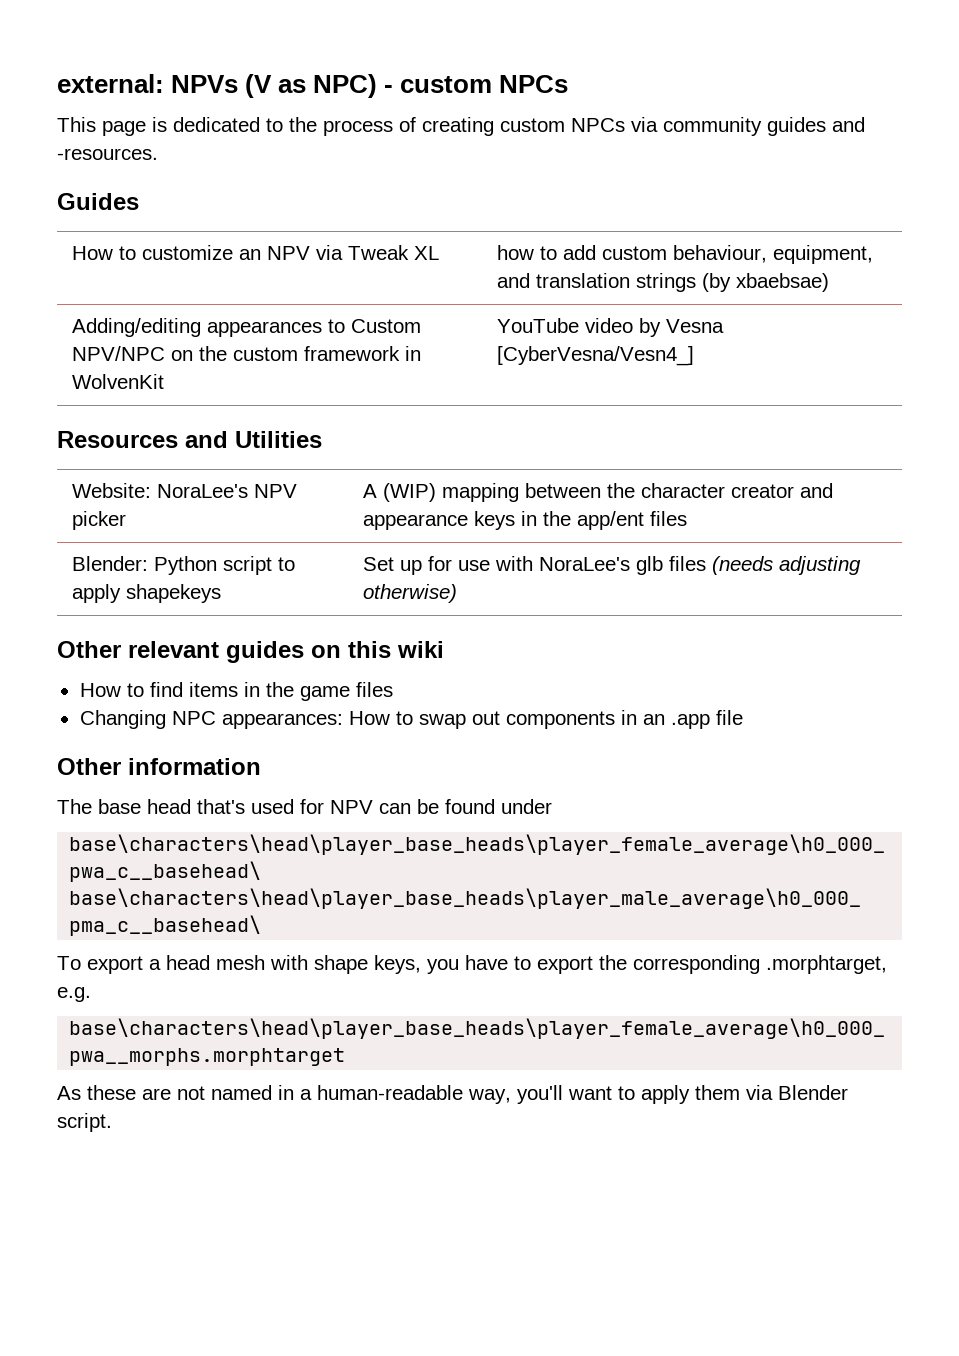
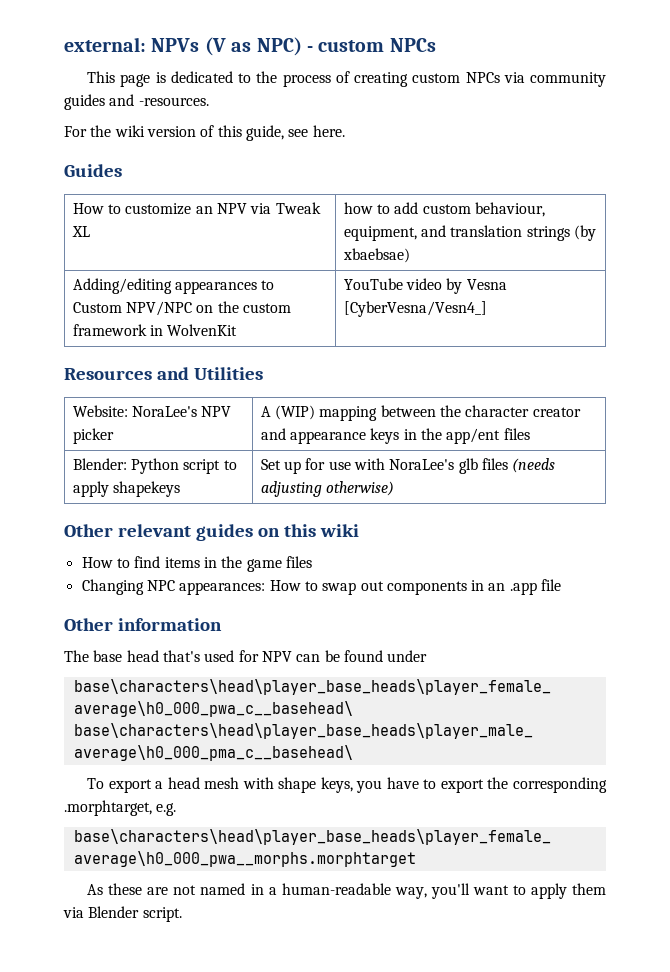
(158, 154) none -> [64,125,345,141] // For the wiki version of this guide, see here.

